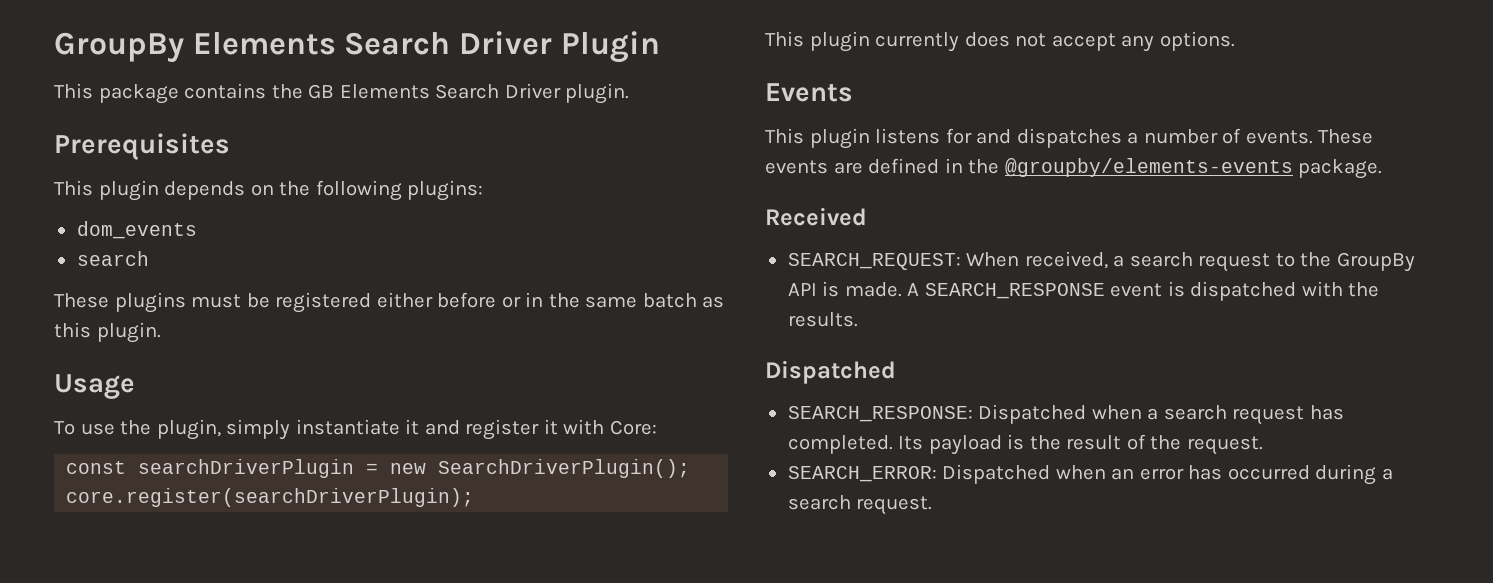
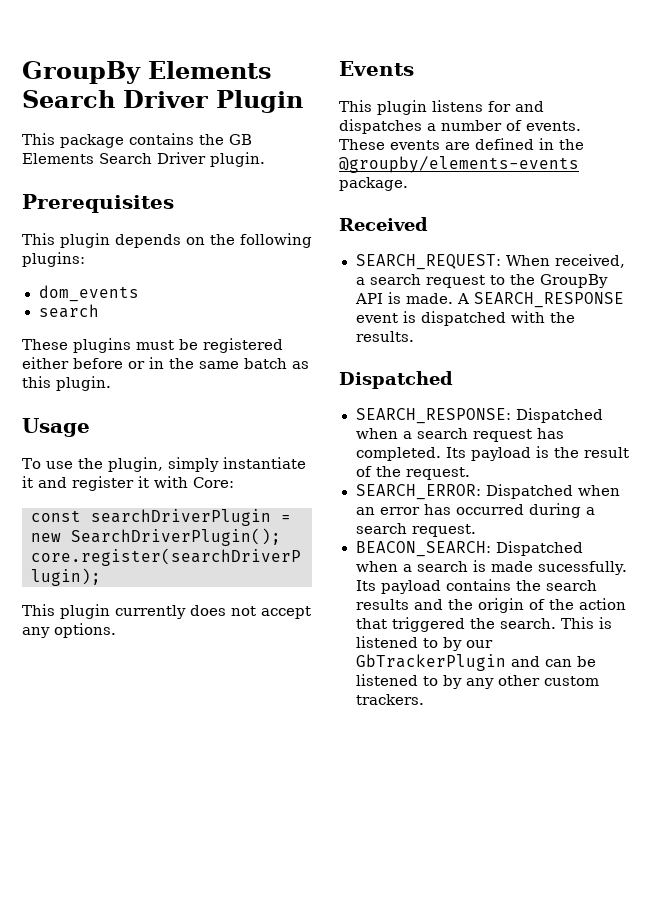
(933, 505) none -> [355,541,583,557] [355,560,628,575] [355,579,597,594] [355,598,626,613] [355,617,612,632] [355,636,493,651] [355,654,596,671] [355,674,599,689] [355,694,424,705] // BEACON_SEARCH: Dispatched when a search is made sucessfully. Its payload contains the search results and the origin of the action that triggered the search. This is listened to by our GbTrackerPlugin and can be listened to by any other custom trackers.

